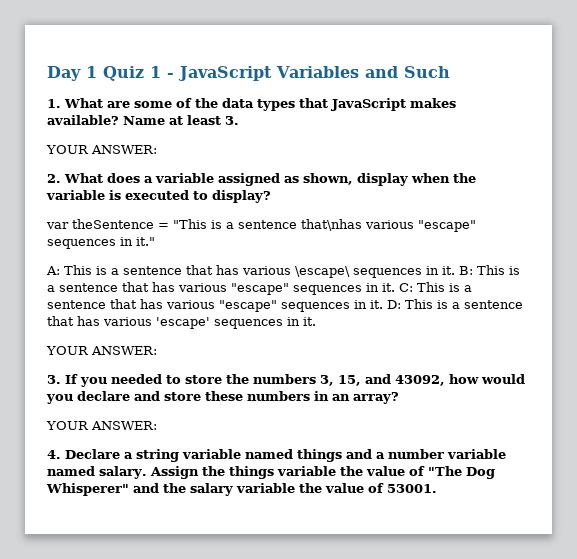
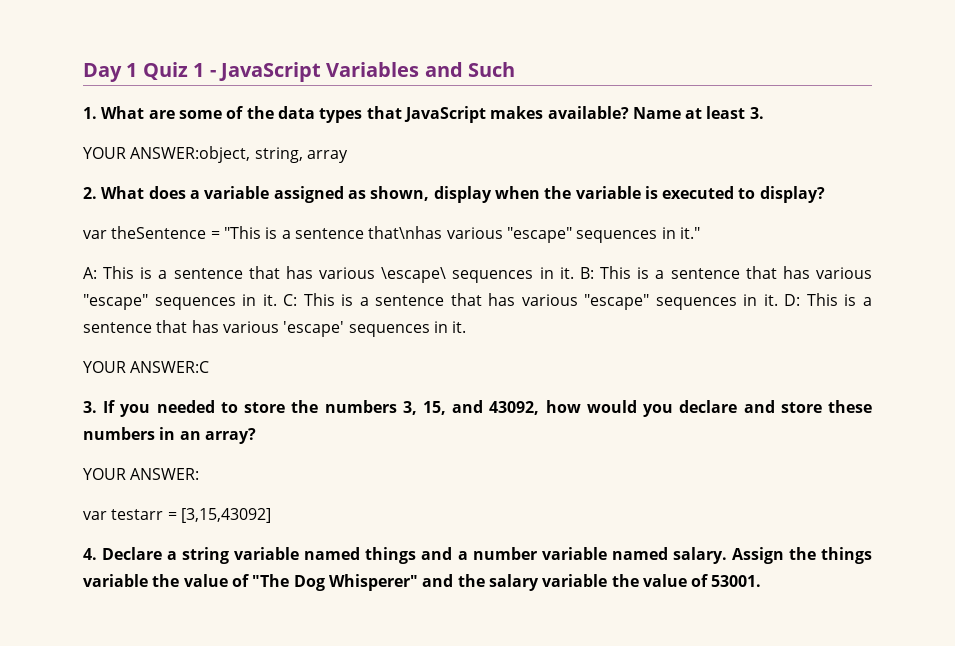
[91,145,157,154] ANSWER: -> [130,146,348,163] ANSWER:object, string, array
[91,346,157,355] ANSWER: -> [130,361,210,373] ANSWER:C
(157, 425) none -> [83,508,271,523] // var testarr = [3,15,43092]

